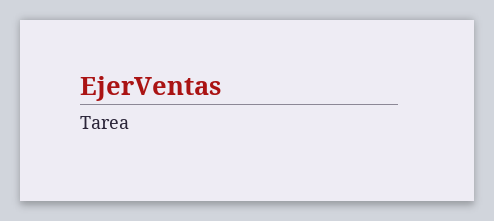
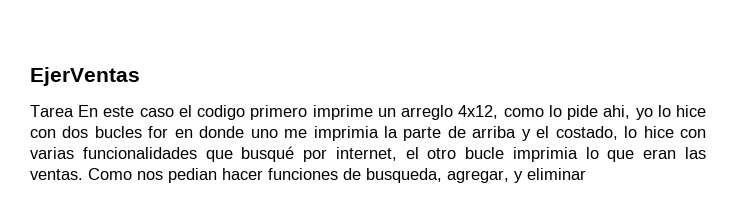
(129, 122) none -> [78,105,707,120] [30,126,707,141] [30,146,706,162] [30,168,586,183] En este caso el codigo primero imprime un arreglo 4x12, como lo pide ahi, yo lo hice con dos bucles for en donde uno me imprimia la parte de arriba y el costado, lo hice con varias funcionalidades que busqué por internet, el otro bucle imprimia lo que eran las ventas. Como nos pedian hacer funciones de busqueda, agregar, y eliminar

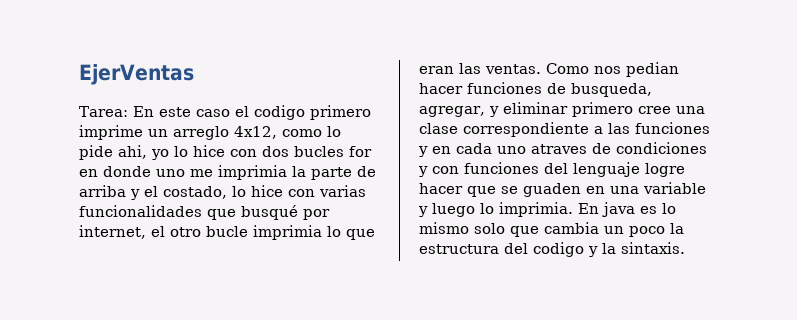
[30,105,74,117] Tarea -> [79,106,128,117] Tarea:
(586, 174) none -> [571,102,705,117] [419,122,710,137] [418,142,707,157] [418,162,685,177] [419,182,706,197] [418,202,676,217] [419,222,684,237] [419,242,685,257] primero cree una clase correspondiente a las funciones y en cada uno atraves de condiciones y con funciones del lenguaje logre hacer que se guaden en una variable y luego lo imprimia. En java es lo mismo solo que cambia un poco la estructura del codigo y la sintaxis.

